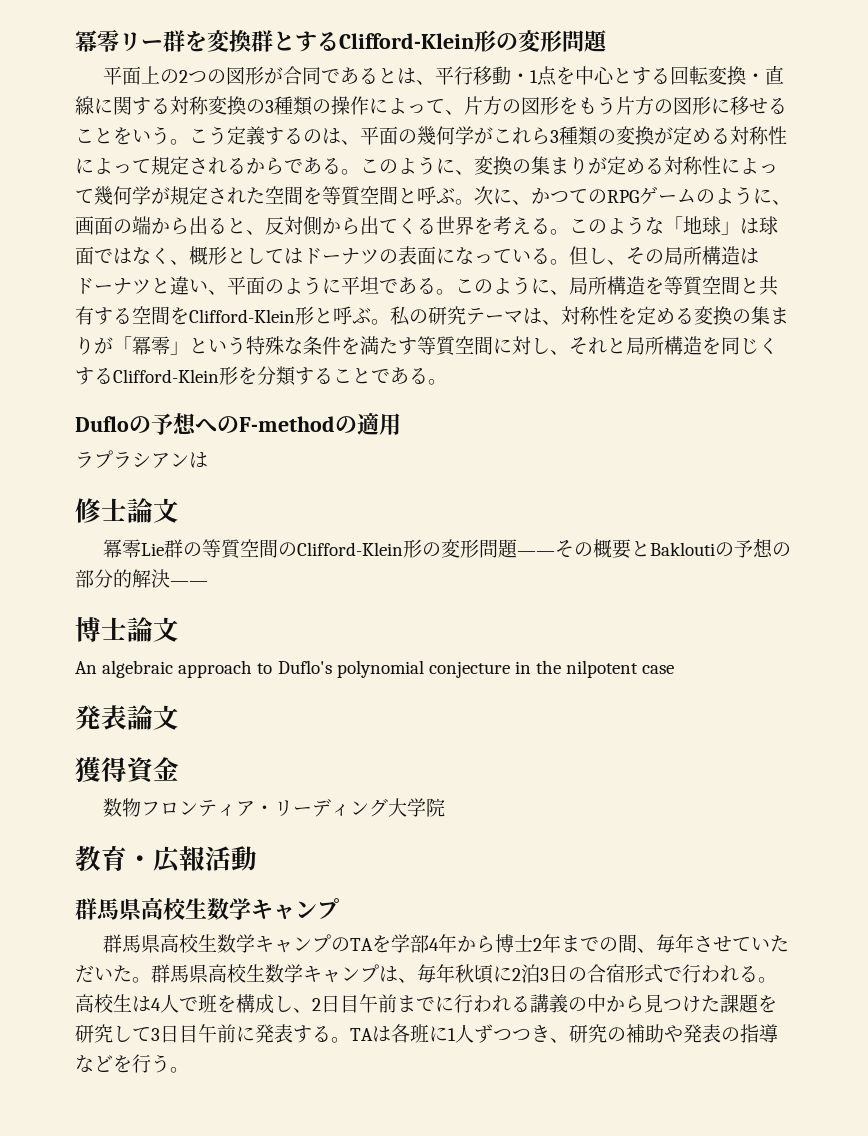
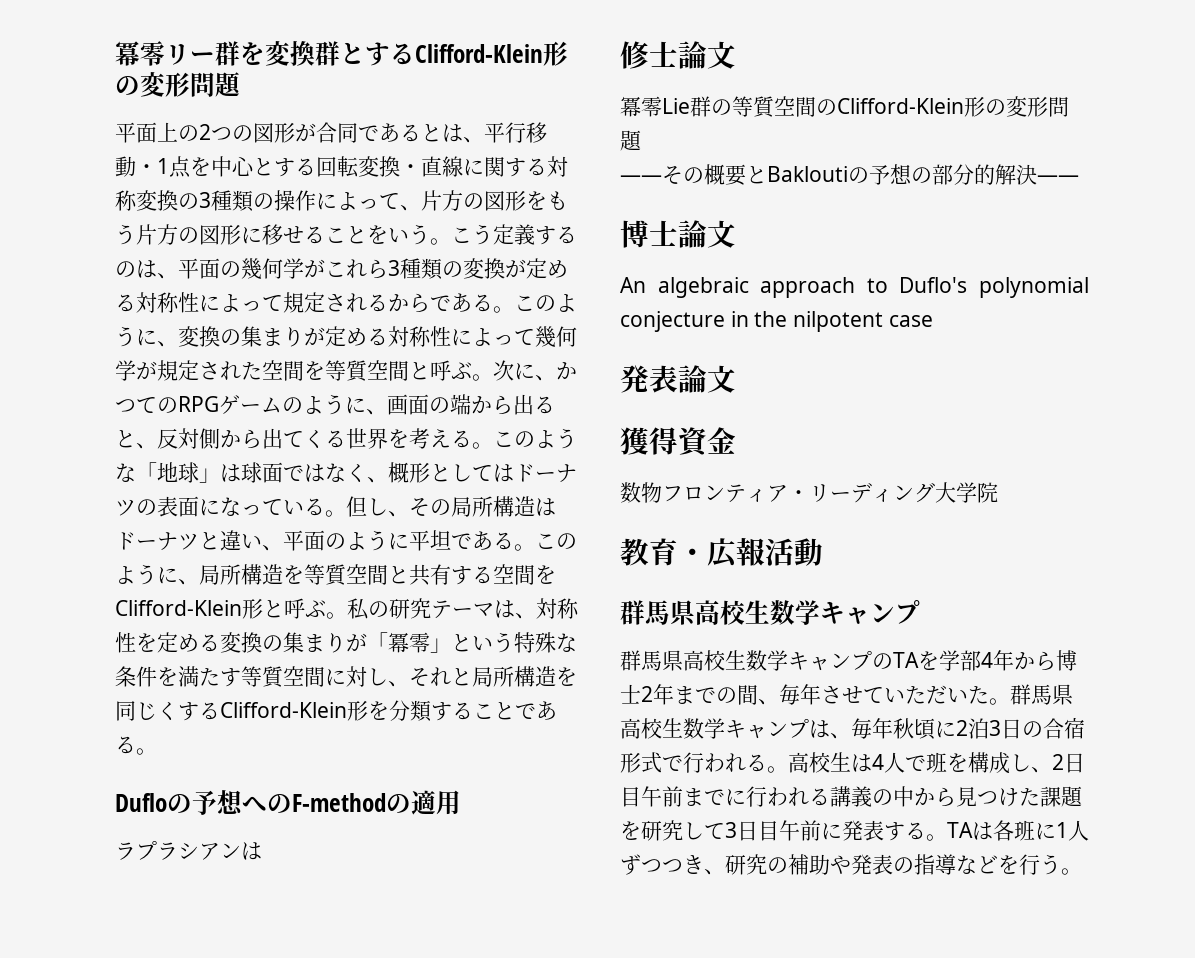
(518, 548) none -> (642, 140) //

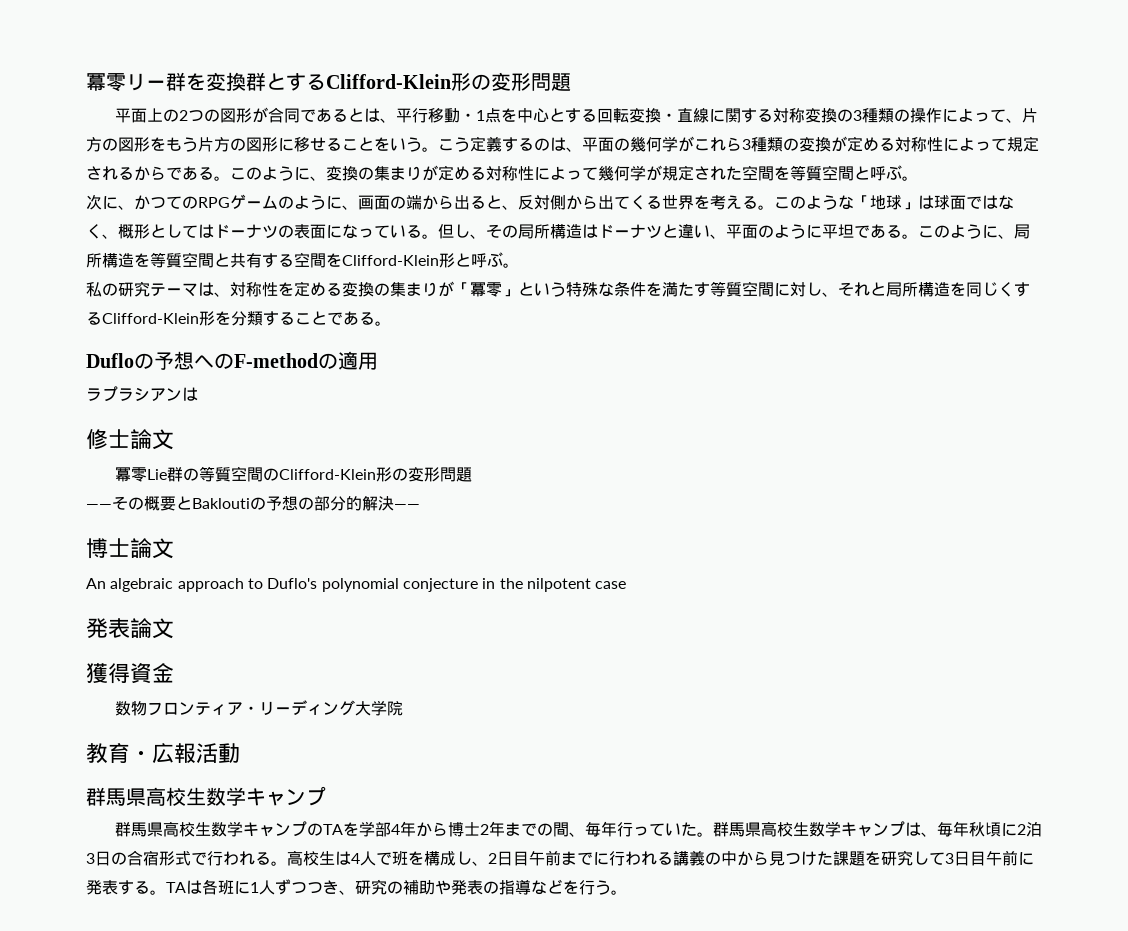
(493, 377) none -> (918, 178) //
(347, 615) none -> (519, 265) //
[821,685,947,704] させていただ -> [616,822,665,837] 行って

